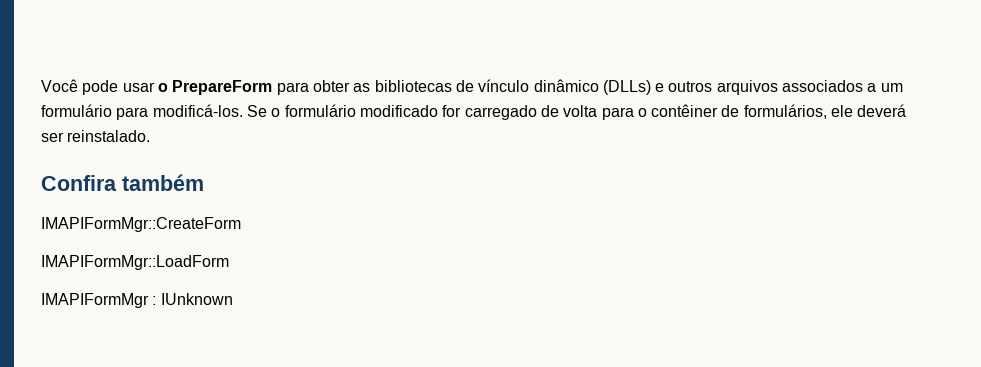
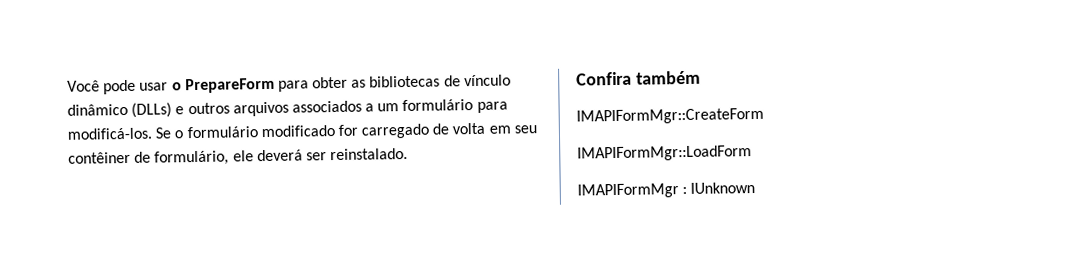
[601,107,647,120] para o -> [488,125,537,134] em seu
[743,104,827,119] formulários, -> [154,150,230,166] formulário,

